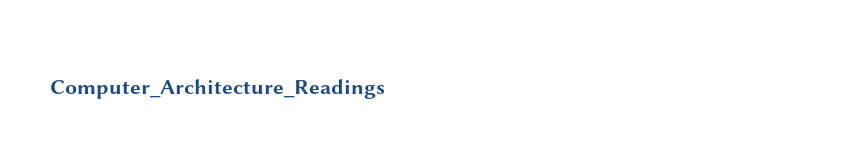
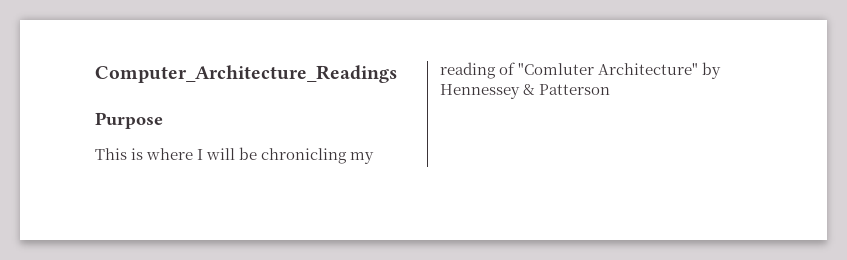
(385, 89) none -> [95,112,163,129] [95,147,375,164] [440,62,722,79] [440,84,611,99] // Purpose // This is where I will be chronicling my reading of "Comluter Architecture" by Hennessey & Patterson

